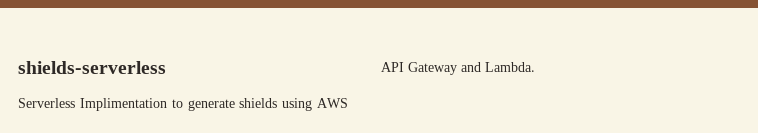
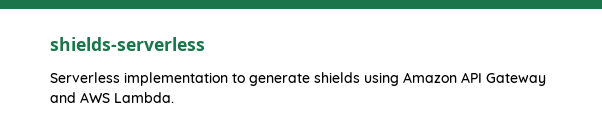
[79,98,167,111] Implimentation -> [124,72,228,86] implementation
[317,98,348,108] AWS -> [403,72,457,83] Amazon
(481, 67) none -> [80,92,110,103] AWS

